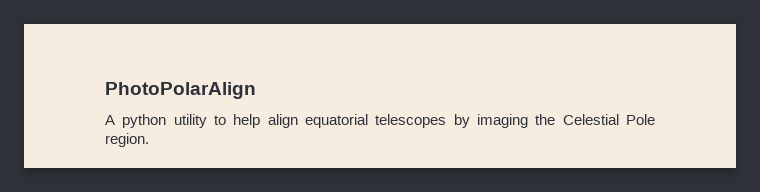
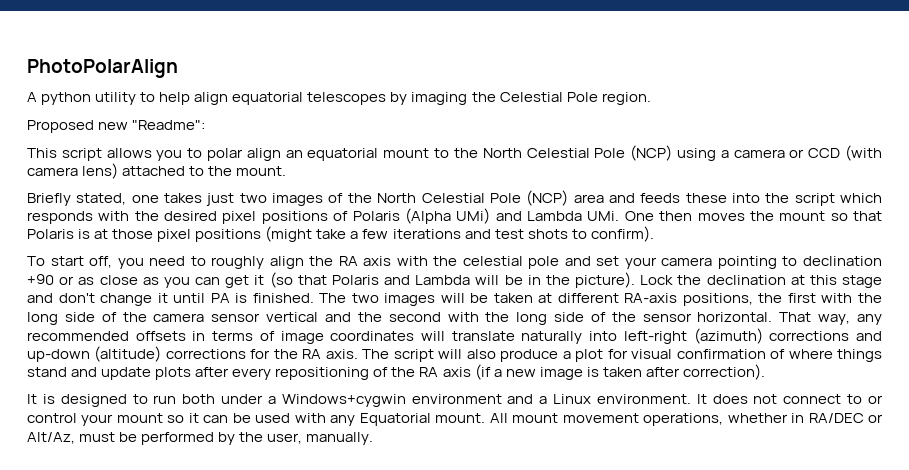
(149, 140) none -> [27,120,206,133] [27,145,883,161] [27,163,287,179] [27,190,883,206] [27,208,882,224] [27,226,654,242] [27,256,882,269] [27,272,882,288] [27,293,882,306] [27,312,883,325] [27,328,882,344] [27,346,883,362] [27,364,765,380] [27,394,884,407] [27,413,884,426] [27,432,374,445] // Proposed new "Readme": // This script allows you to polar align an equatorial mount to the North Celestial Pole (NCP) using a camera or CCD (with camera lens) attached to the mount. // Briefly stated, one takes just two images of the North Celestial Pole (NCP) area and feeds these into the script which responds with the desired pixel positions of Polaris (Alpha UMi) and Lambda UMi. One then moves the mount so that Polaris is at those pixel positions (might take a few iterations and test shots to confirm). // To start off, you need to roughly align the RA axis with the celestial pole and set your camera pointing to declination +90 or as close as you can get it (so that Polaris and Lambda will be in the picture). Lock the declination at this stage and don't change it until PA is finished. The two images will be taken at different RA-axis positions, the first with the long side of the camera sensor vertical and the second with the long side of the sensor horizontal. That way, any recommended offsets in terms of image coordinates will translate naturally into left-right (azimuth) corrections and up-down (altitude) corrections for the RA axis. The script will also produce a plot for visual confirmation of where things stand and update plots after every repositioning of the RA axis (if a new image is taken after correction). // It is designed to run both under a Windows+cygwin environment and a Linux environment. It does not connect to or control your mount so it can be used with any Equatorial mount. All mount movement operations, whether in RA/DEC or Alt/Az, must be performed by the user, manually.

